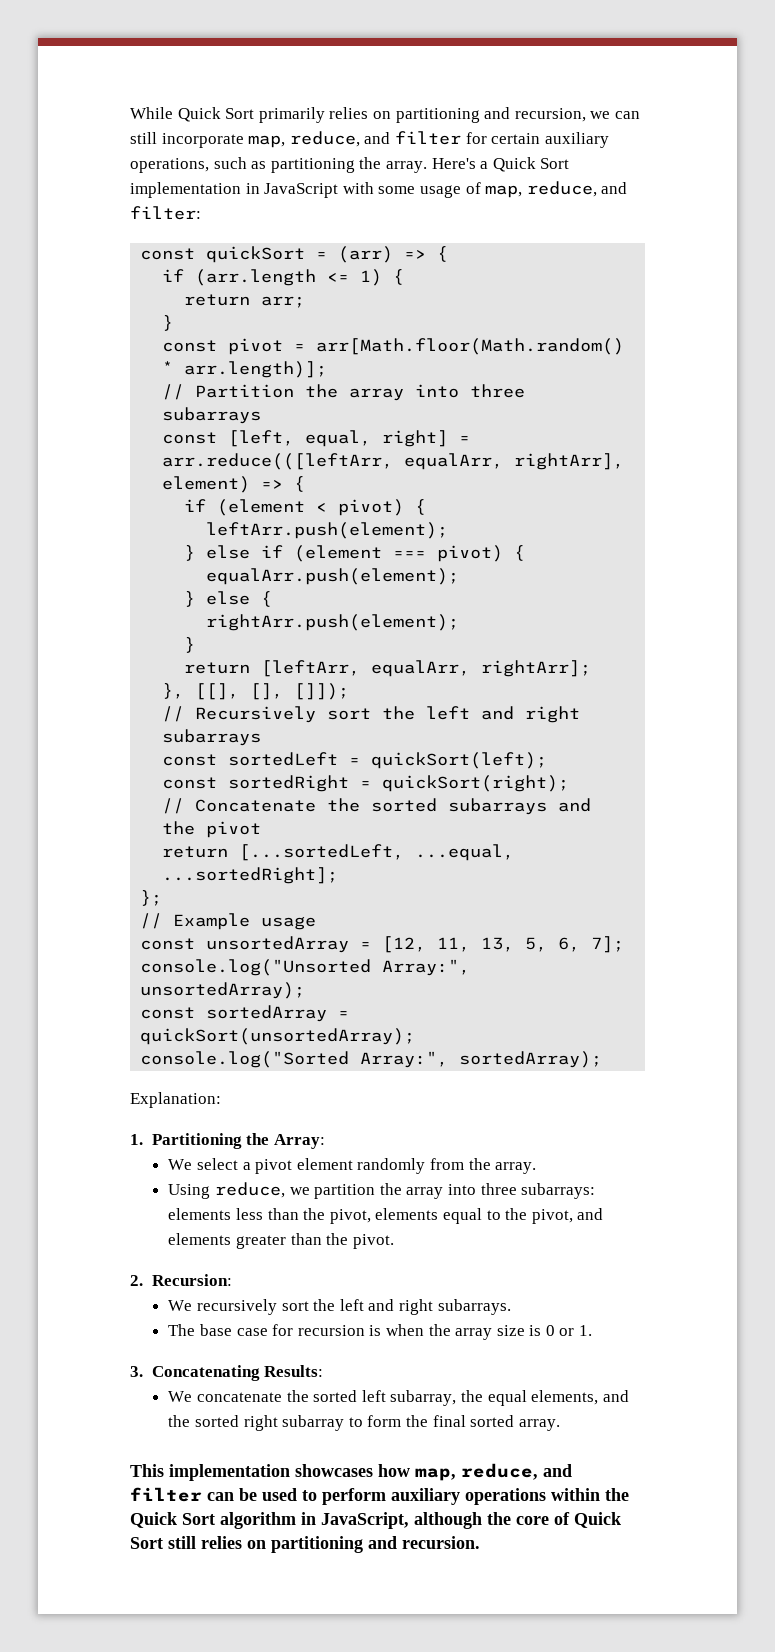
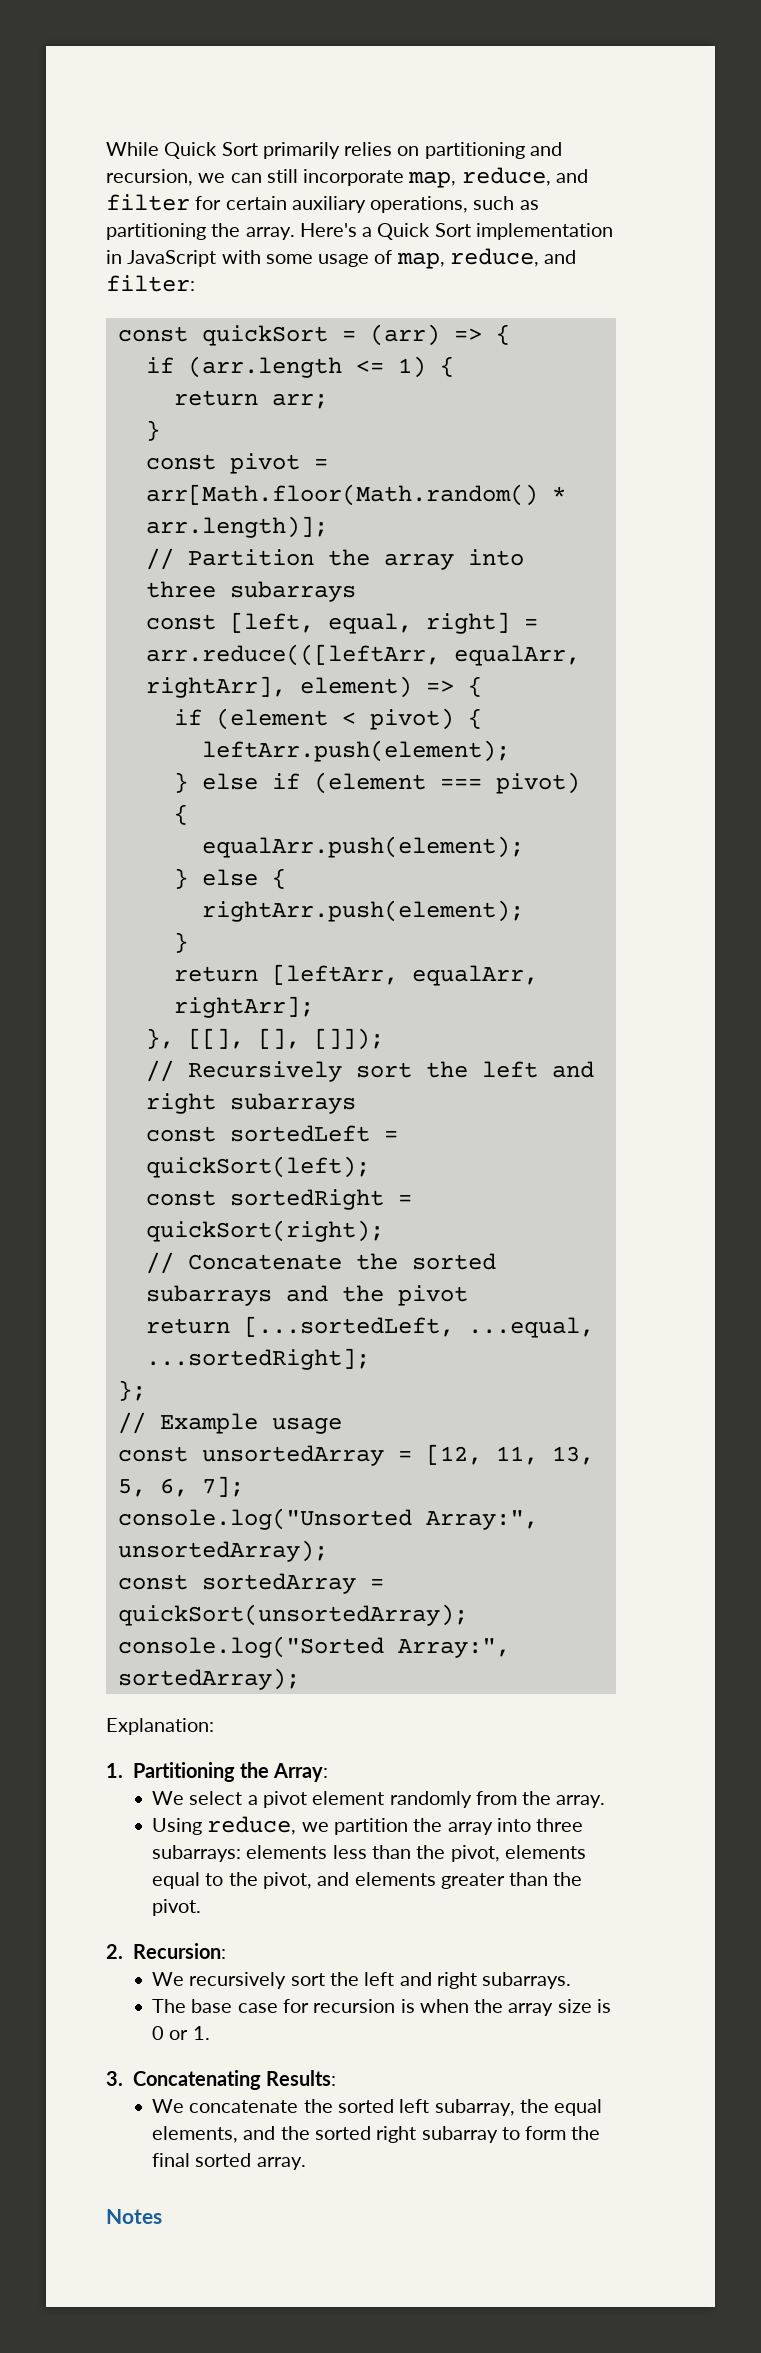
[130,1463,572,1481] [130,1487,629,1505] [130,1512,621,1529] [130,1536,480,1553] This implementation showcases how map, reduce, and filter can be used to perform auxiliary operations within the Quick Sort algorithm in JavaScript, although the core of Quick Sort still relies on partitioning and recursion. -> [106,2209,162,2224] Notes

